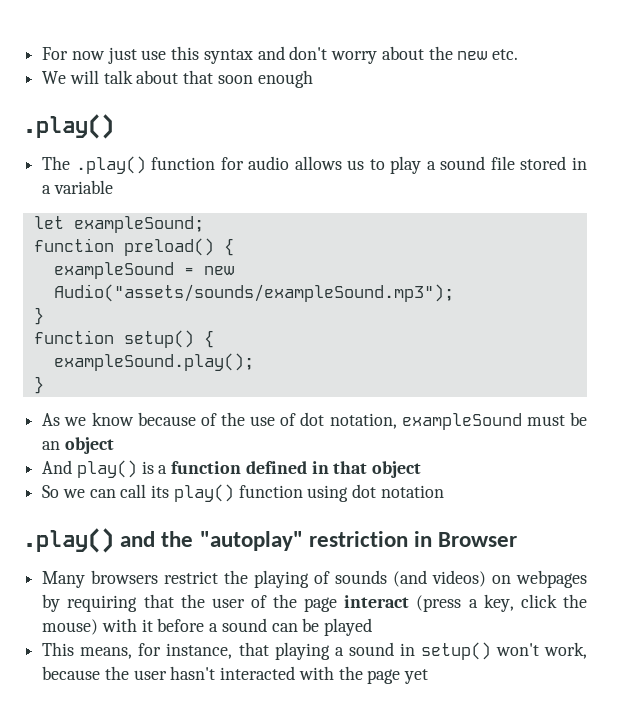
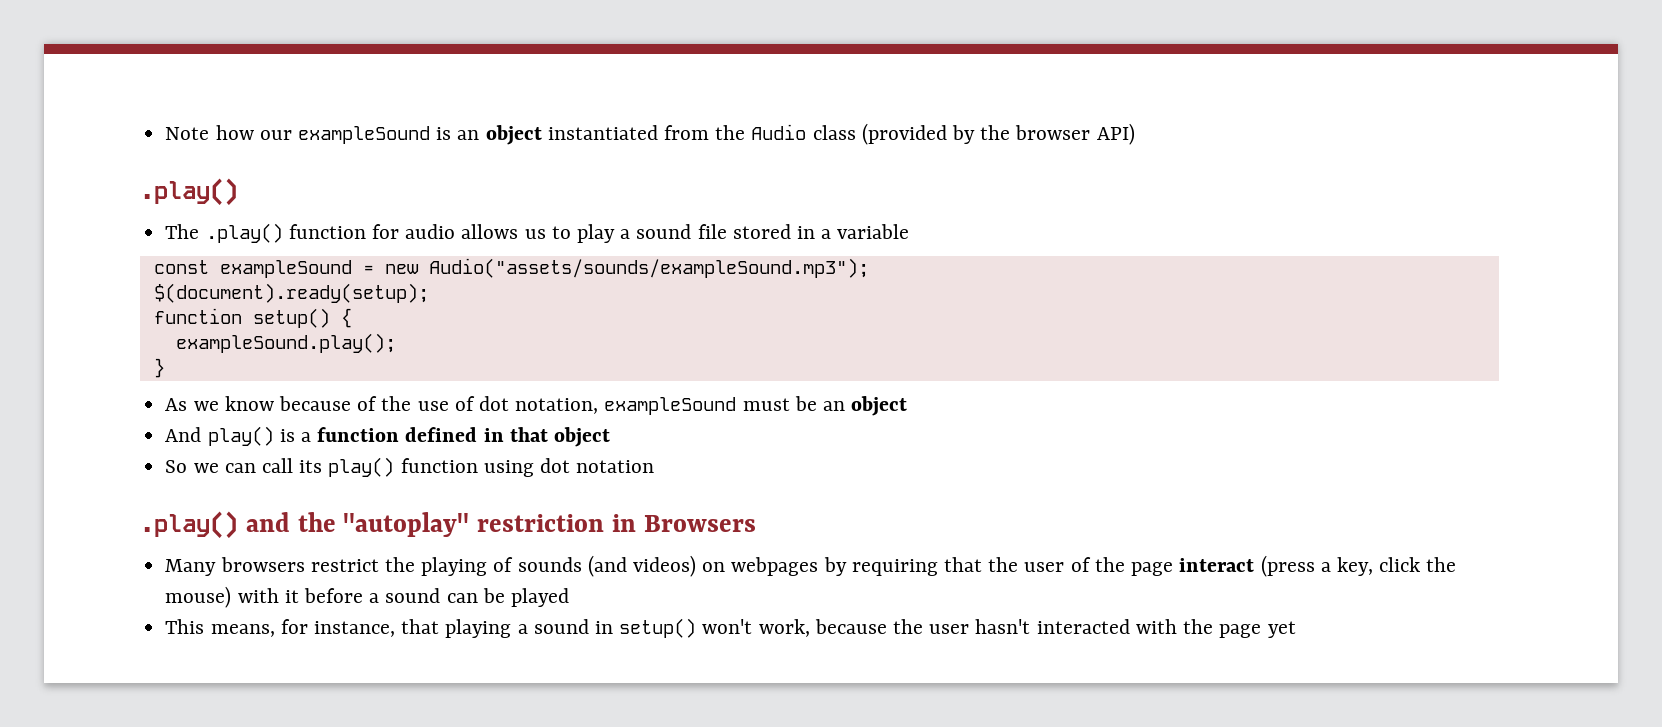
[42,46,518,64] [42,70,313,88] For now just use this syntax and don't worry about the new etc. // We will talk about that soon enough -> [165,123,1135,145] Note how our exampleSound is an object instantiated from the Audio class (provided by the browser API)
[33,216,204,233] [33,238,234,256] let exampleSound; // function preload() { // -> [153,260,209,274] const
[33,307,44,325] } -> [153,283,429,303] $(document).ready(setup);
[438,532,518,547] Browser -> [643,515,756,532] Browsers

